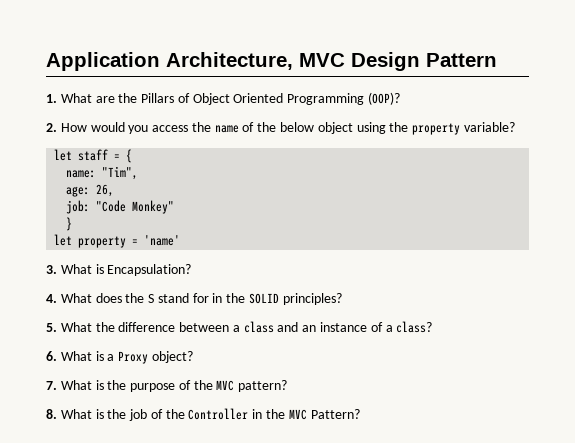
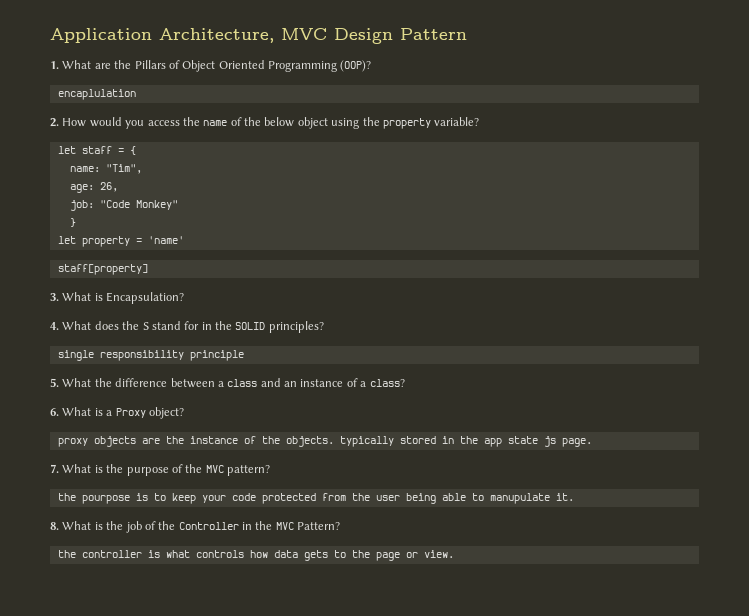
(401, 98) none -> [57,89,136,100] // encaplulation
(181, 240) none -> [57,264,148,275] // staff[property]
(342, 299) none -> [57,350,244,361] // single responsibility principle
(193, 357) none -> [57,436,592,447] // proxy objects are the instance of the objects. typically stored in the app state js page.
(288, 386) none -> [57,493,574,504] // the pourpose is to keep your code protected from the user being able to manupulate it.
(360, 414) none -> [57,550,454,561] // the controller is what controls how data gets to the page or view.

